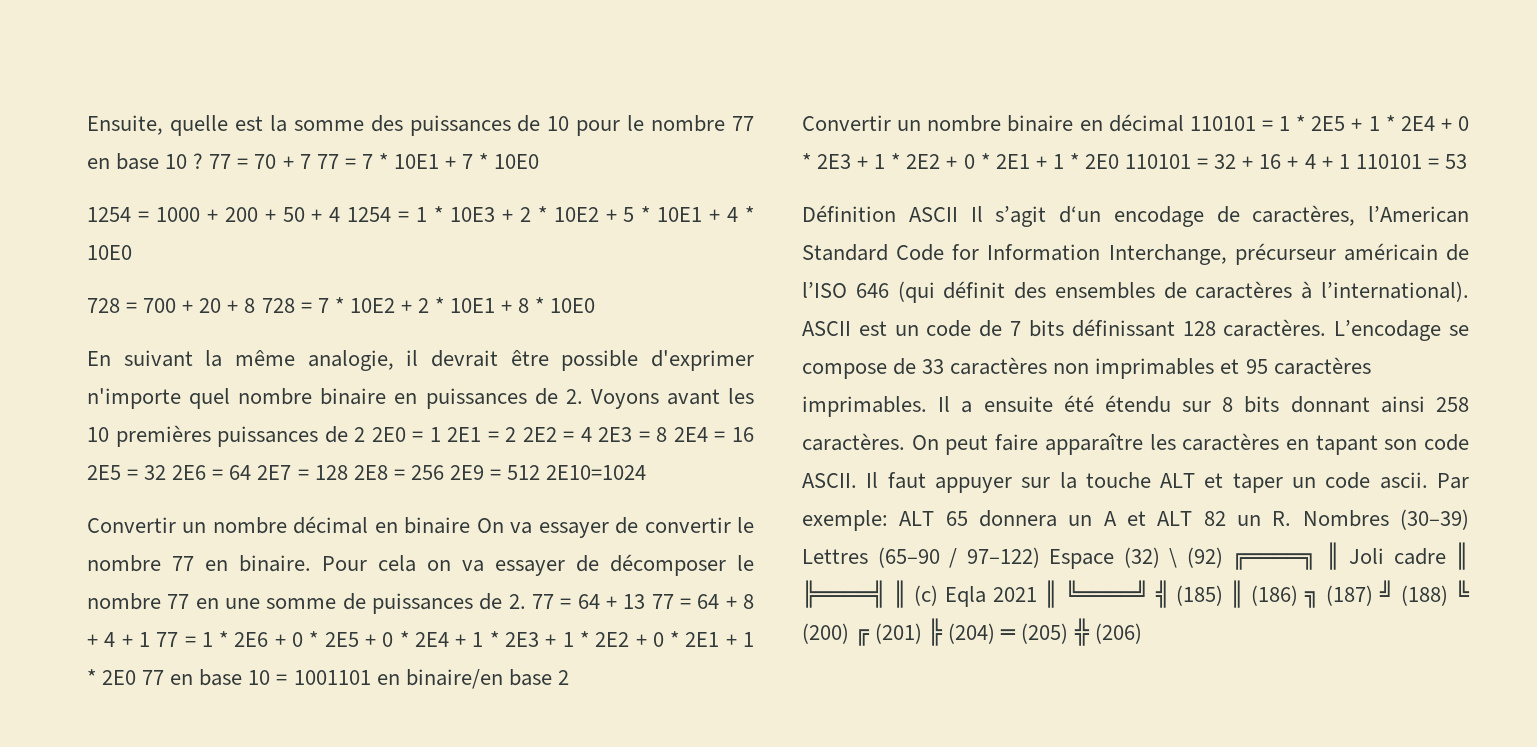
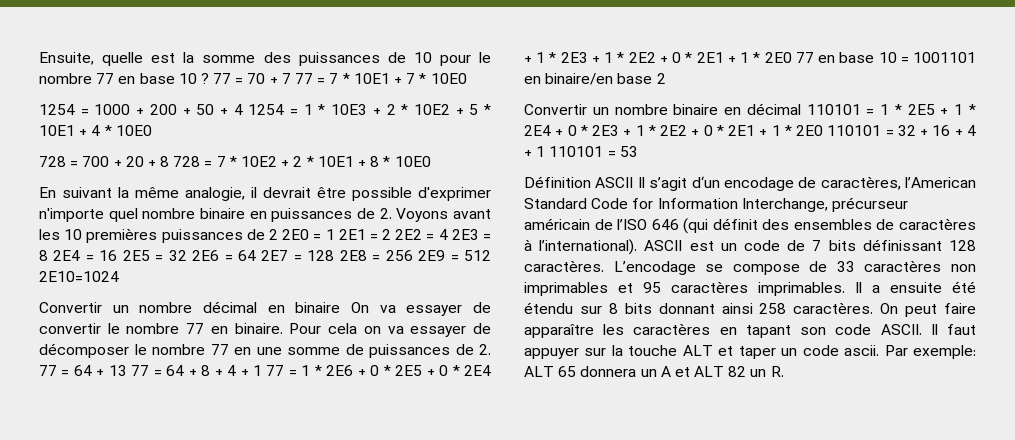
[1302,509,1469,530] [802,542,1469,570] [802,580,1470,608] [802,618,1142,646] Nombres (30–39) Lettres (65–90 / 97–122) Espace (32) \ (92) ╔════╗ ║ Joli cadre ║ ╠════╣ ║ (c) Eqla 2021 ║ ╚════╝ ╣ (185) ║ (186) ╗ (187) ╝ (188) ╚ (200) ╔ (201) ╠ (204) ═ (205) ╬ (206) -> (784, 371) none

